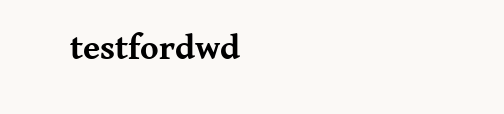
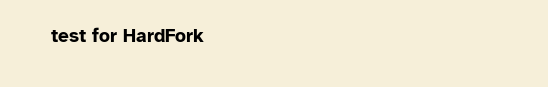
[70,32,241,59] testfordwd -> [51,27,204,42] test for HardFork

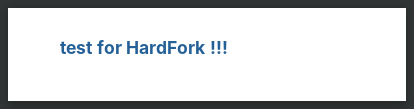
(204, 35) none -> [210,41,229,54] !!!

